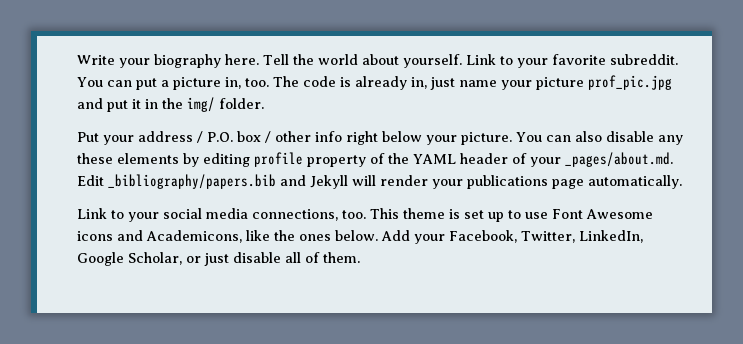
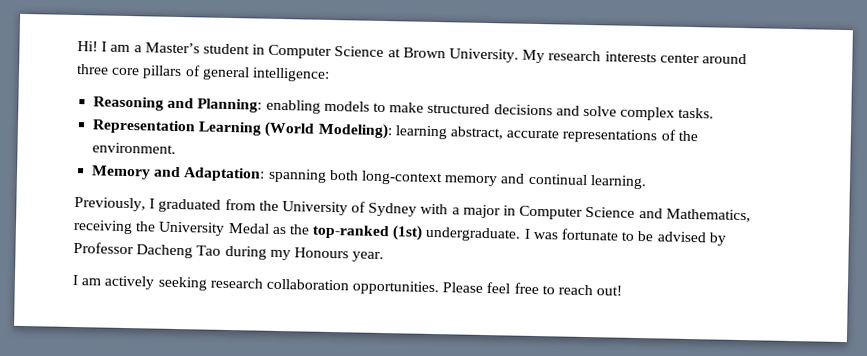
[77,54,678,68] [77,75,672,90] [77,97,264,112] [77,131,683,145] [77,152,673,167] [77,174,682,189] [77,208,653,222] [77,230,643,244] [77,252,360,266] Write your biography here. Tell the world about yourself. Link to your favorite subreddit. You can put a picture in, too. The code is already in, just name your picture prof_pic.jpg and put it in the img/ folder. // Put your address / P.O. box / other info right below your picture. You can also disable any these elements by editing profile property of the YAML header of your _pages/about.md. Edit _bibliography/papers.bib and Jekyll will render your publications page automatically. // Link to your social media connections, too. This theme is set up to use Font Awesome icons and Academicons, like the ones below. Add your Facebook, Twitter, LinkedIn, Google Scholar, or just disable all of them. -> [77,41,747,65] [76,64,330,82] [93,96,715,121] [92,119,698,144] [92,142,177,154] [91,165,647,190] [74,196,751,223] [73,219,726,246] [73,241,385,263] [72,274,623,296] Hi! I am a Master’s student in Computer Science at Brown University. My research interests center around three core pillars of general intelligence: // Reasoning and Planning: enabling models to make structured decisions and solve complex tasks. // Representation Learning (World Modeling): learning abstract, accurate representations of the environment. // Memory and Adaptation: spanning both long-context memory and continual learning. // Previously, I graduated from the University of Sydney with a major in Computer Science and Mathematics, receiving the University Medal as the top-ranked (1st) undergraduate. I was fortunate to be advised by Professor Dacheng Tao during my Honours year. // I am actively seeking research collaboration opportunities. Please feel free to reach out!

